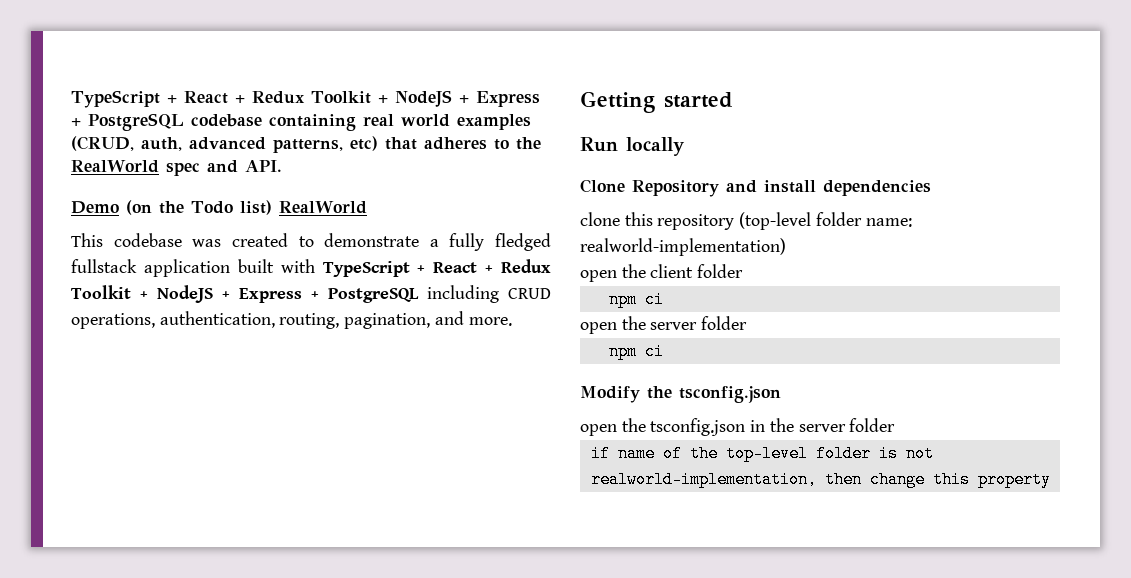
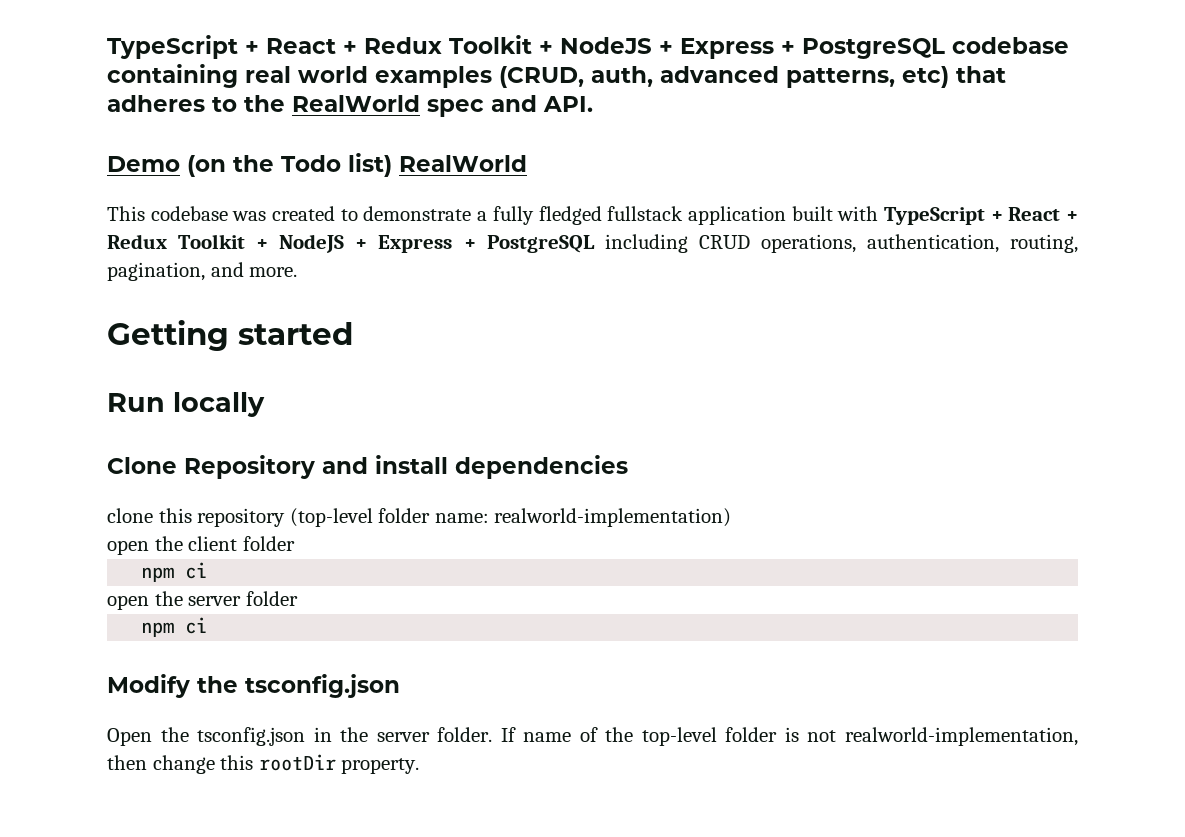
[580,424,617,436] open -> [107,728,152,746] Open
[849,418,896,432] [590,445,610,462] folder // if -> [437,727,516,742] folder. If
[977,471,1051,488] property -> [258,754,420,774] rootDir property.

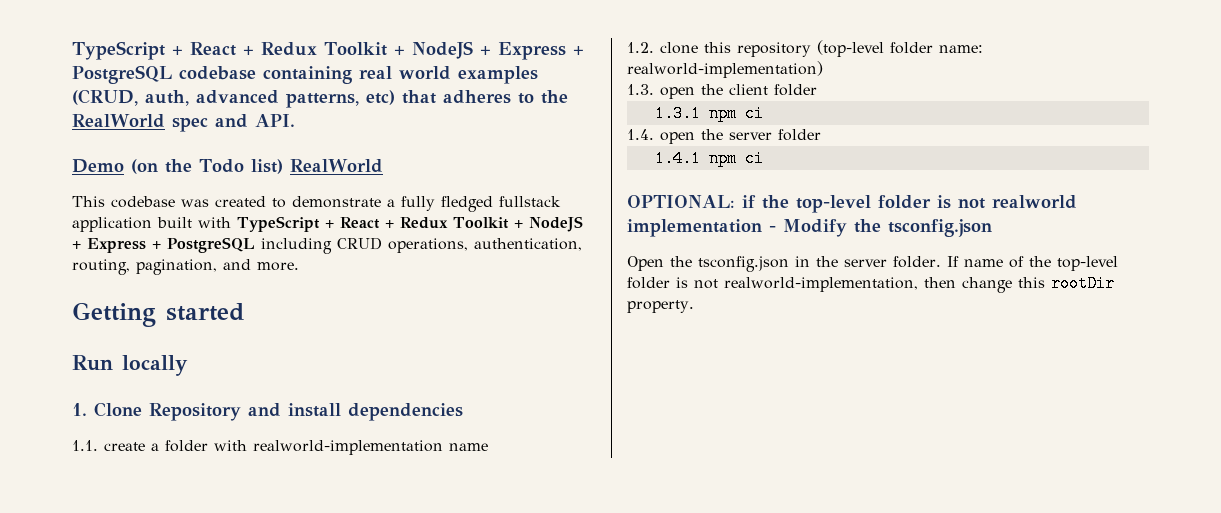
(265, 404) none -> [72,403,87,416] 1.
(628, 467) none -> [72,440,488,455] [627,42,654,53] 1.1. create a folder with realworld-implementation name // 1.2.
(732, 517) none -> [627,84,654,95] 1.3.
[141,562,208,582] npm ci // -> [654,105,764,122] [627,129,654,140] 1.3.1 npm ci // 1.4.
[141,617,208,637] npm ci // -> [654,150,764,167] [627,195,1077,213] [627,219,776,237] 1.4.1 npm ci // OPTIONAL: if the top-level folder is not realworld implementation -

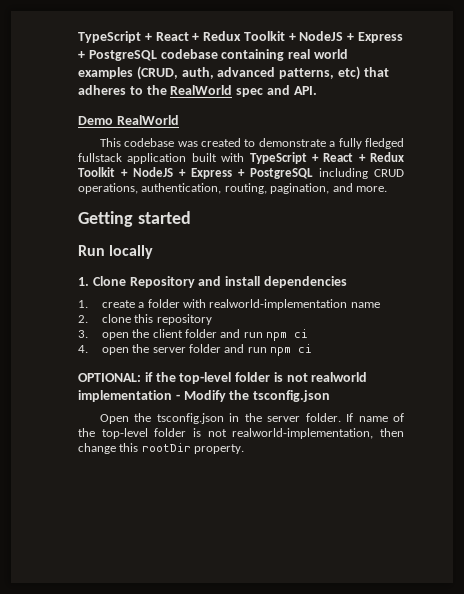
[131,159,283,174] (on the Todo list) -> (113, 120) none
[72,440,98,451] 1.1. -> [78,300,88,308] 1.
[627,42,654,53] 1.2. -> [78,315,88,323] 2.
[817,40,983,57] [627,61,823,78] [627,84,654,95] (top-level folder name: realworld-implementation) // 1.3. -> [78,330,88,338] // 3.
[654,105,764,122] [627,129,654,140] // 1.3.1 npm ci // 1.4. -> [220,329,309,341] [78,345,88,353] and run npm ci // 4.
[654,150,701,167] // 1.4.1 -> [224,344,267,353] and run

